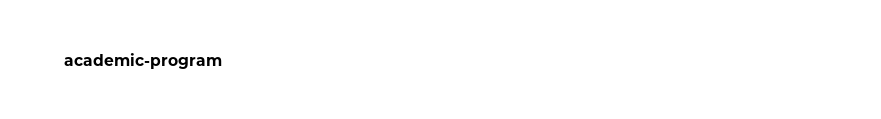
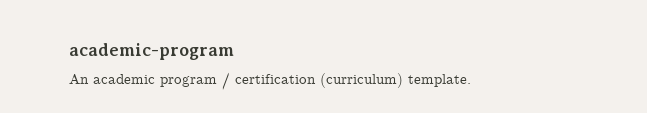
(222, 61) none -> [69,72,471,90] // An academic program / certification (curriculum) template.

